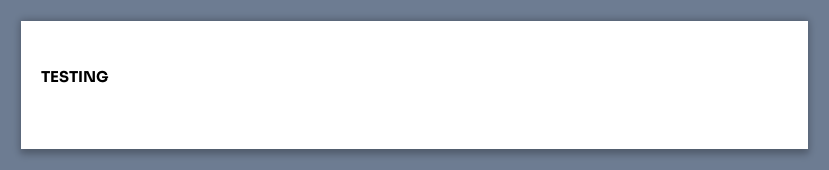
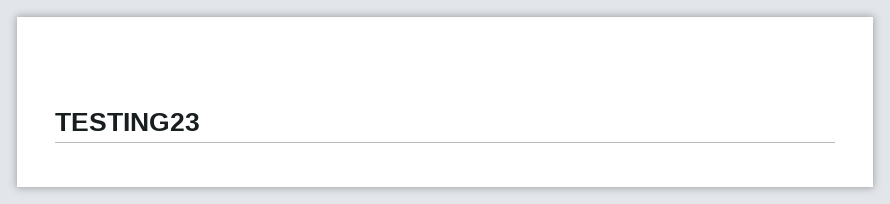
[41,70,109,83] TESTING -> [55,113,200,131] TESTING23

